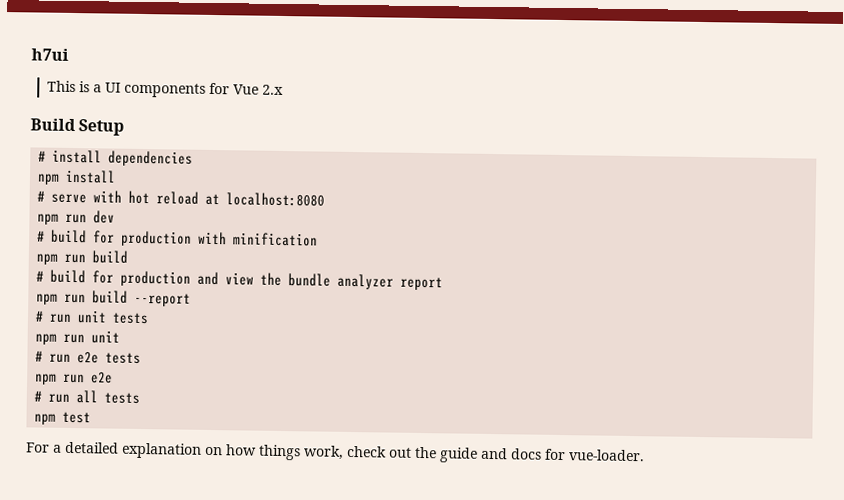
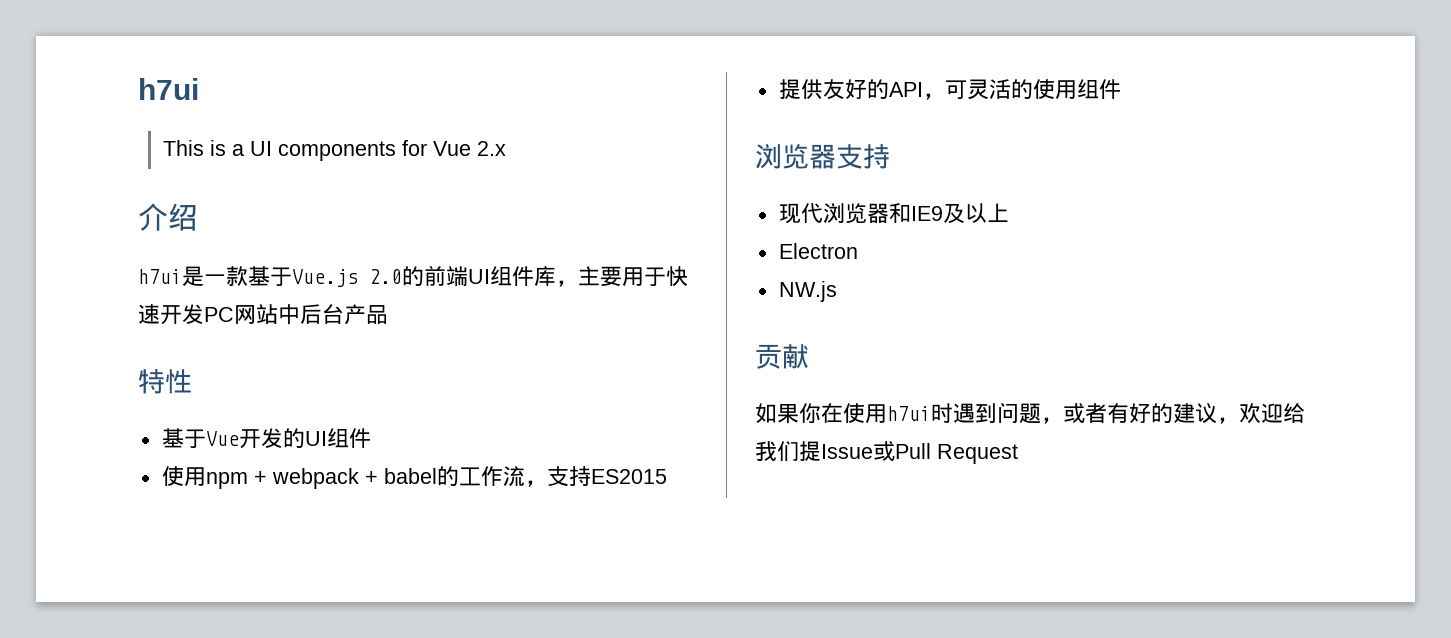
[30,118,125,136] [38,149,194,167] [37,169,117,185] [37,190,326,207] [37,210,116,225] [37,229,319,247] [36,250,129,265] [36,269,444,291] [36,290,192,307] [35,310,150,325] [35,330,121,345] [35,350,142,364] [35,371,114,385] [34,390,141,404] [34,411,92,425] [26,441,645,463] Build Setup // # install dependencies // npm install // # serve with hot reload at localhost:8080 // npm run dev // # build for production with minification // npm run build // # build for production and view the bundle analyzer report // npm run build --report // # run unit tests // npm run unit // # run e2e tests // npm run e2e // # run all tests // npm test // For a detailed explanation on how things work, check out the guide and docs for vue-loader. -> [138,203,198,231] [138,265,688,287] [138,304,388,325] [138,369,192,394] [161,428,371,449] [161,466,667,489] [778,79,1121,100] [755,143,890,169] [778,203,1009,224] [778,243,858,259] [778,281,837,302] [755,344,809,369] [755,402,1305,424] [755,441,1018,464] 介绍 // h7ui是一款基于Vue.js 2.0的前端UI组件库，主要用于快速开发PC网站中后台产品 // 特性 // 基于Vue开发的UI组件 // 使用npm + webpack + babel的工作流，支持ES2015 // 提供友好的API，可灵活的使用组件 // 浏览器支持 // 现代浏览器和IE9及以上 // Electron // NW.js // 贡献 // 如果你在使用h7ui时遇到问题，或者有好的建议，欢迎给我们提Issue或Pull Request

